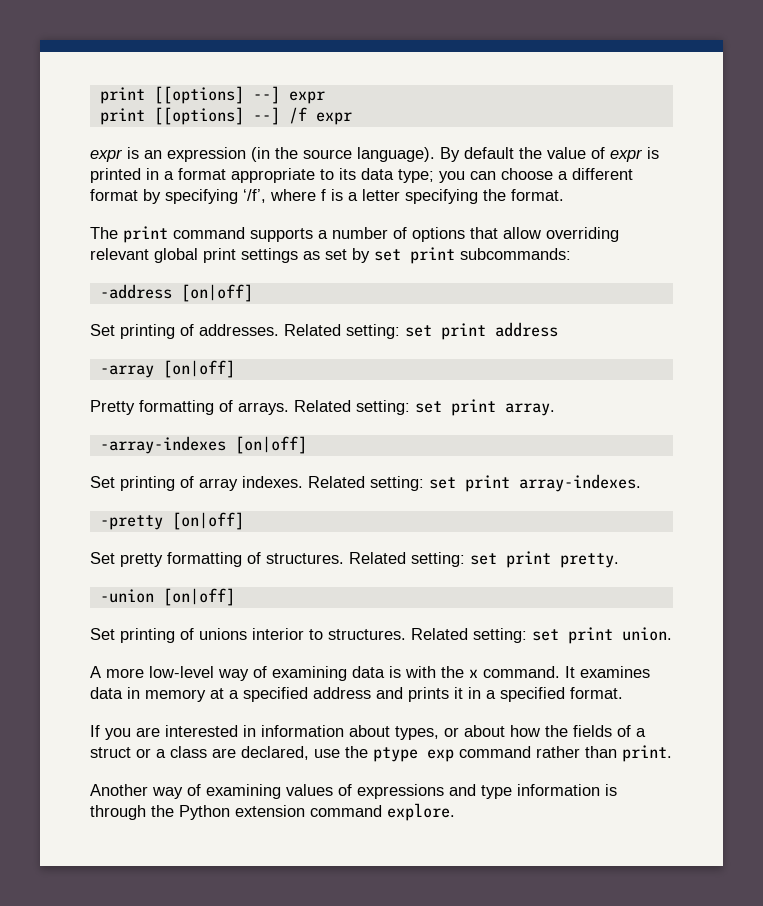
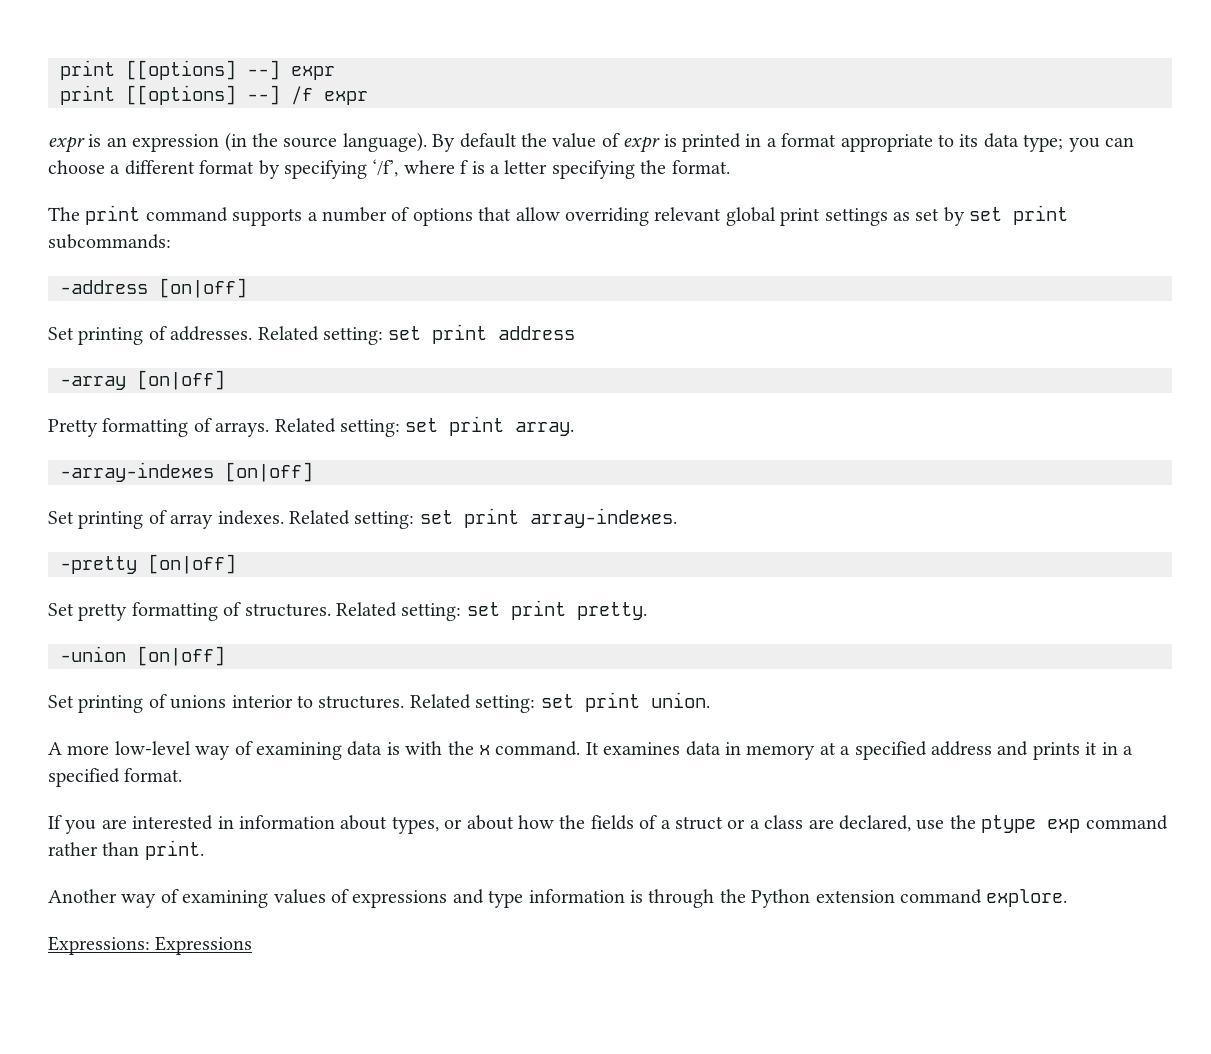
(455, 812) none -> [48,936,253,955] // Expressions: Expressions

